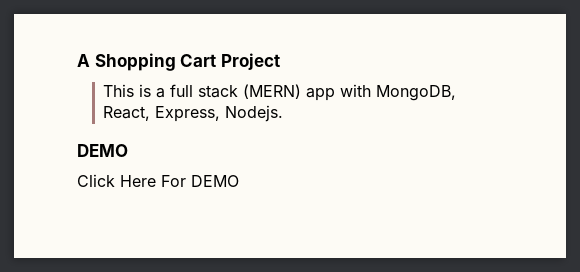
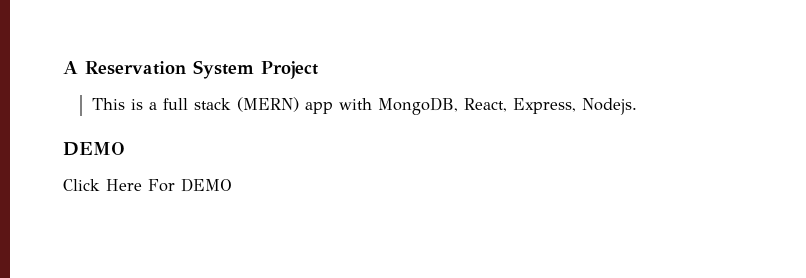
[94,53,217,71] Shopping Cart -> [85,60,254,79] Reservation System

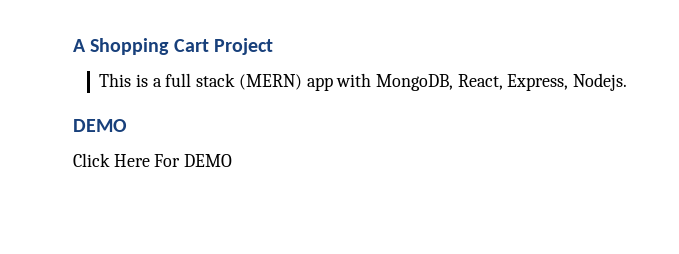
[85,60,254,79] Reservation System -> [90,38,209,55] Shopping Cart

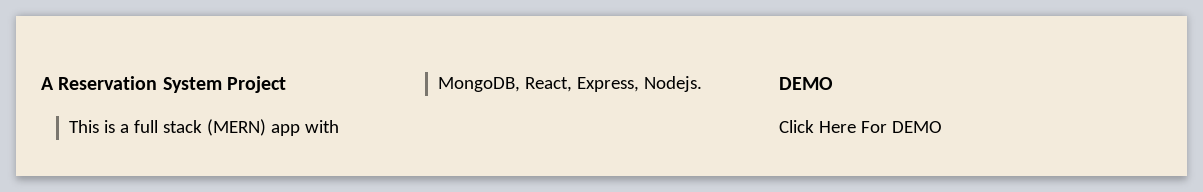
[90,38,209,55] Shopping Cart -> [58,76,222,93] Reservation System

